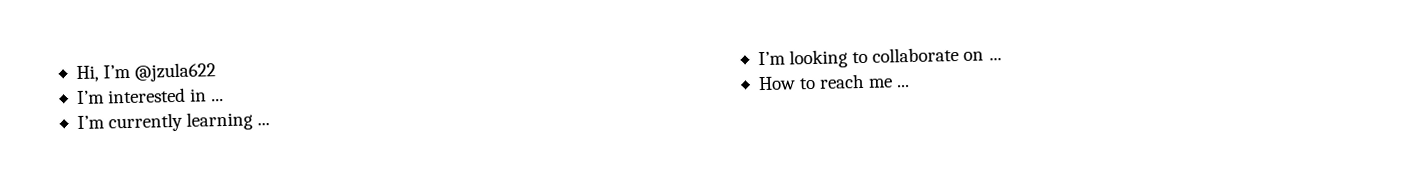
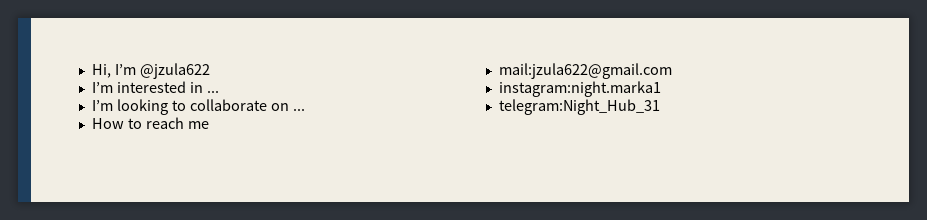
[76,111,271,133] // I’m currently learning ... -> (219, 92) none
[897,83,911,88] ... -> [498,63,672,79] [498,81,661,97] [498,99,660,115] // mail:jzula622@gmail.com // instagram:night.marka1 // telegram:Night_Hub_31

